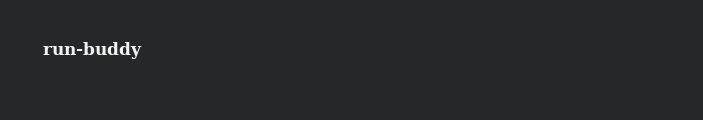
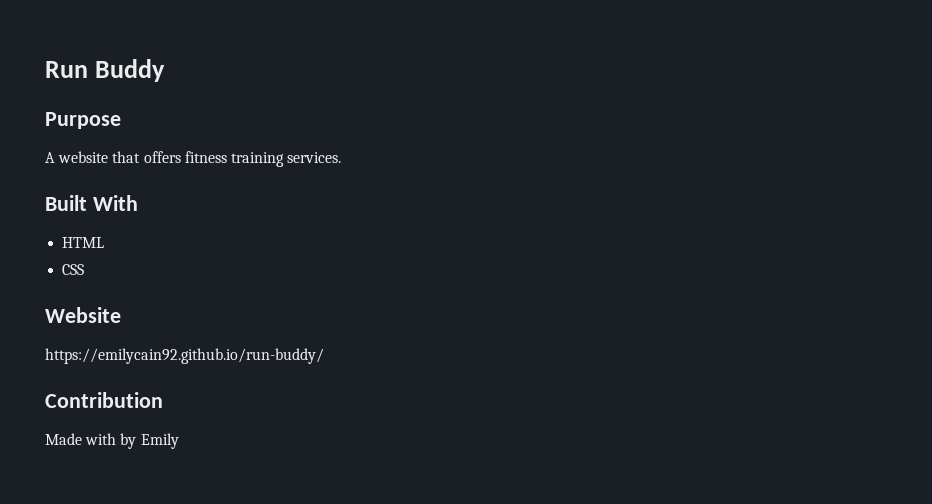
[43,42,142,59] run-buddy -> [45,59,165,82] [45,112,121,129] [45,151,342,167] [45,195,138,211] [62,237,105,248] [62,264,85,275] [45,307,121,323] [45,348,324,364] [45,392,163,408] [45,433,179,449] Run Buddy // Purpose // A website that offers fitness training services. // Built With // HTML // CSS // Website // https://emilycain92.github.io/run-buddy/ // Contribution // Made with by Emily

